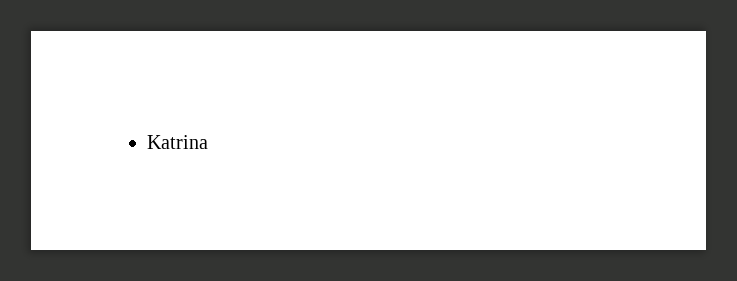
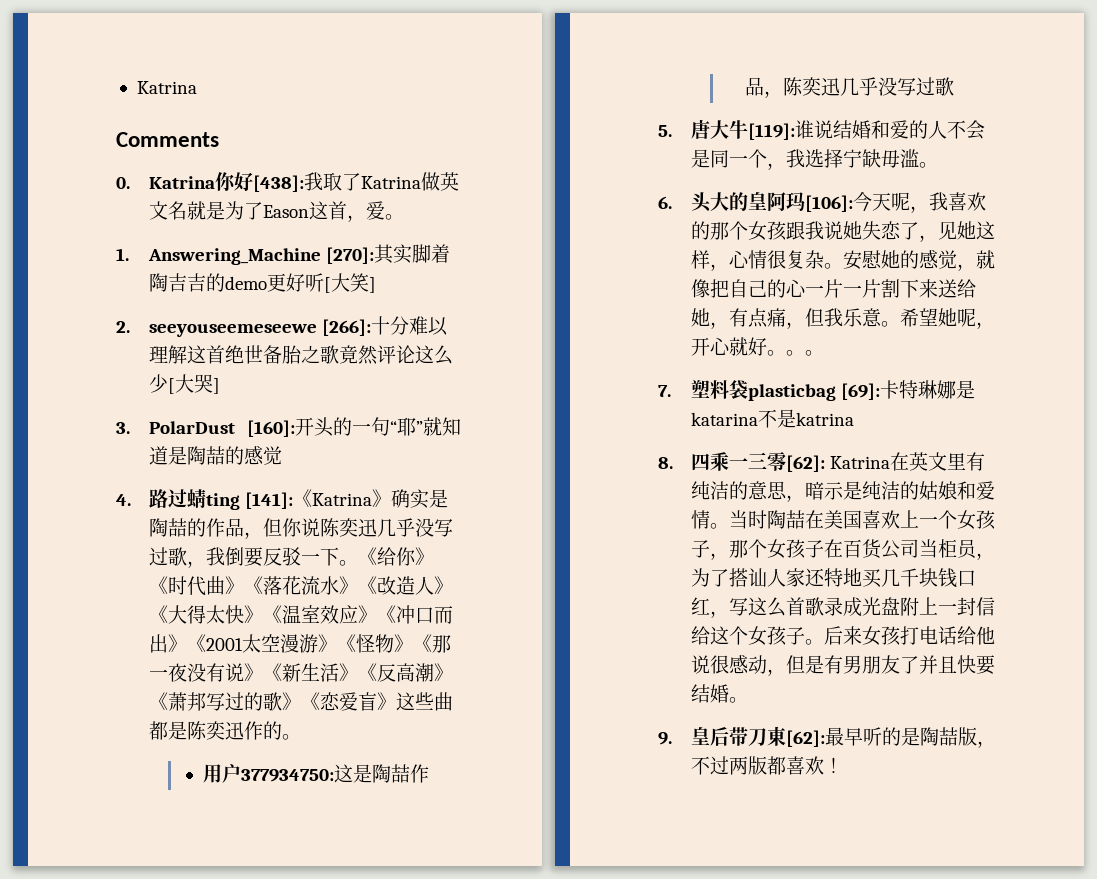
[147,135,208,149] Katrina -> [136,81,197,94] [116,132,219,147] [116,172,459,192] [148,201,404,222] [116,244,450,265] [148,273,376,293] [116,316,448,337] [148,345,453,365] [148,374,220,394] [116,417,461,437] [148,446,282,465] [116,489,448,510] [148,518,453,539] [148,547,434,568] [148,576,453,596] [148,605,453,624] [148,634,451,653] [148,663,453,682] [148,692,453,711] [148,721,301,740] [202,764,429,783] [744,77,954,98] [658,119,985,140] [690,149,938,170] [658,192,986,213] [690,221,995,242] [690,250,995,271] [690,279,976,298] [690,308,995,329] [690,337,824,356] [658,380,975,401] [690,409,854,428] [658,452,985,472] [690,481,995,502] [690,510,996,530] [690,539,995,560] [690,568,976,588] [690,597,995,618] [690,626,995,646] [690,655,995,676] [690,684,748,703] [658,726,996,748] [690,756,843,775] Katrina // Comments // 0. Katrina你好[438]:我取了Katrina做英文名就是为了Eason这首，爱。 // 1. Answering_Machine [270]:其实脚着陶吉吉的demo更好听[大笑] // 2. seeyouseemeseewe [266]:十分难以理解这首绝世备胎之歌竟然评论这么少[大哭] // 3. PolarDust [160]:开头的一句“耶”就知道是陶喆的感觉 // 4.路过蜻ting [141]:《Katrina》确实是陶喆的作品，但你说陈奕迅几乎没写过歌，我倒要反驳一下。《给你》《时代曲》《落花流水》《改造人》《大得太快》《温室效应》《冲口而出》《2001太空漫游》《怪物》《那一夜没有说》《新生活》《反高潮》《萧邦写过的歌》《恋爱盲》这些曲都是陈奕迅作的。 // 用户377934750:这是陶喆作品，陈奕迅几乎没写过歌 // 5.唐大牛[119]:谁说结婚和爱的人不会是同一个，我选择宁缺毋滥。 // 6.头大的皇阿玛[106]:今天呢，我喜欢的那个女孩跟我说她失恋了，见她这样，心情很复杂。安慰她的感觉，就像把自己的心一片一片割下来送给她，有点痛，但我乐意。希望她呢，开心就好。。。 // 7.塑料袋plasticbag [69]:卡特琳娜是katarina不是katrina // 8.四乘一三零[62]: Katrina在英文里有纯洁的意思，暗示是纯洁的姑娘和爱情。当时陶喆在美国喜欢上一个女孩子，那个女孩子在百货公司当柜员，为了搭讪人家还特地买几千块钱口红，写这么首歌录成光盘附上一封信给这个女孩子。后来女孩打电话给他说很感动，但是有男朋友了并且快要结婚。 // 9.皇后带刀東[62]:最早听的是陶喆版，不过两版都喜欢！

